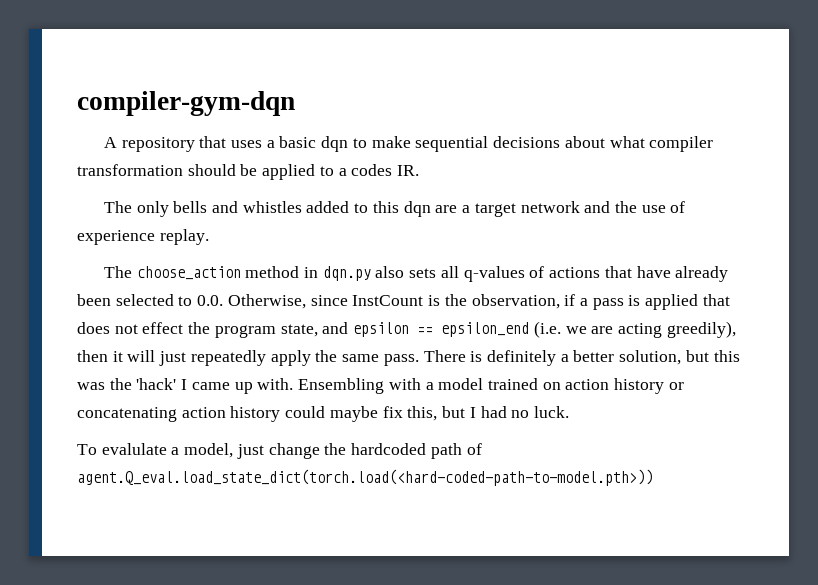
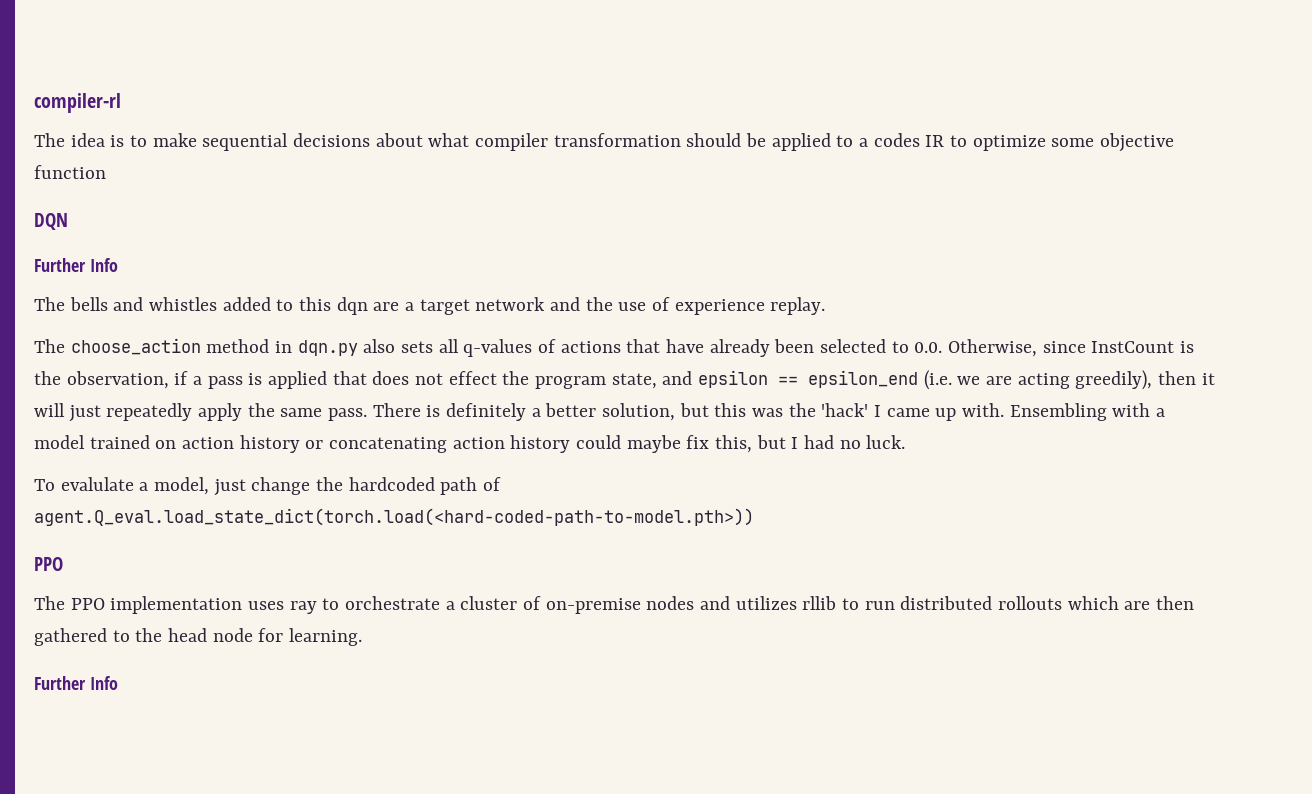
[77,91,295,116] [103,136,349,152] compiler-gym-dqn // A repository that uses a basic dqn -> [34,93,121,113] [34,133,125,147] compiler-rl // The idea is
[397,165,420,176] [103,201,169,217] IR. // The only -> [925,133,1175,152] [34,165,106,179] [34,213,68,230] [34,258,118,272] [34,297,65,311] IR to optimize some objective function // DQN // Further Info // The
(653, 477) none -> [34,557,63,571] [34,596,1195,614] [34,628,363,646] [34,676,118,690] // PPO // The PPO implementation uses ray to orchestrate a cluster of on-premise nodes and utilizes rllib to run distributed rollouts which are then gathered to the head node for learning. // Further Info

